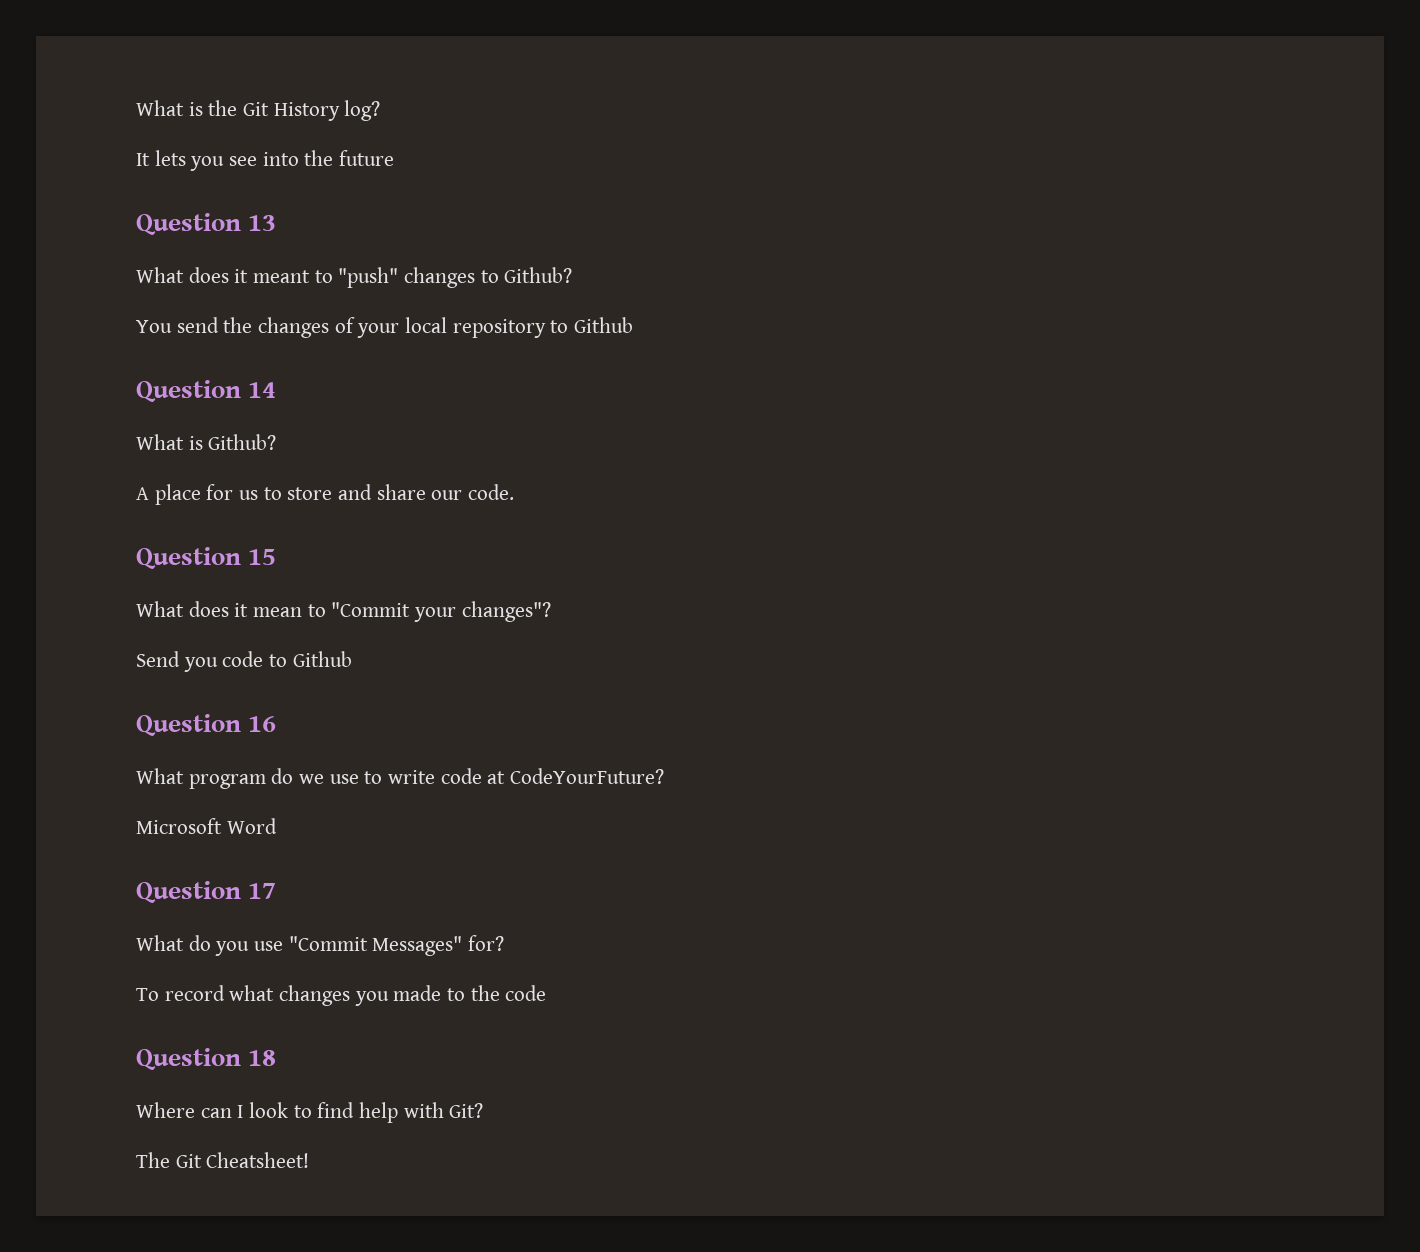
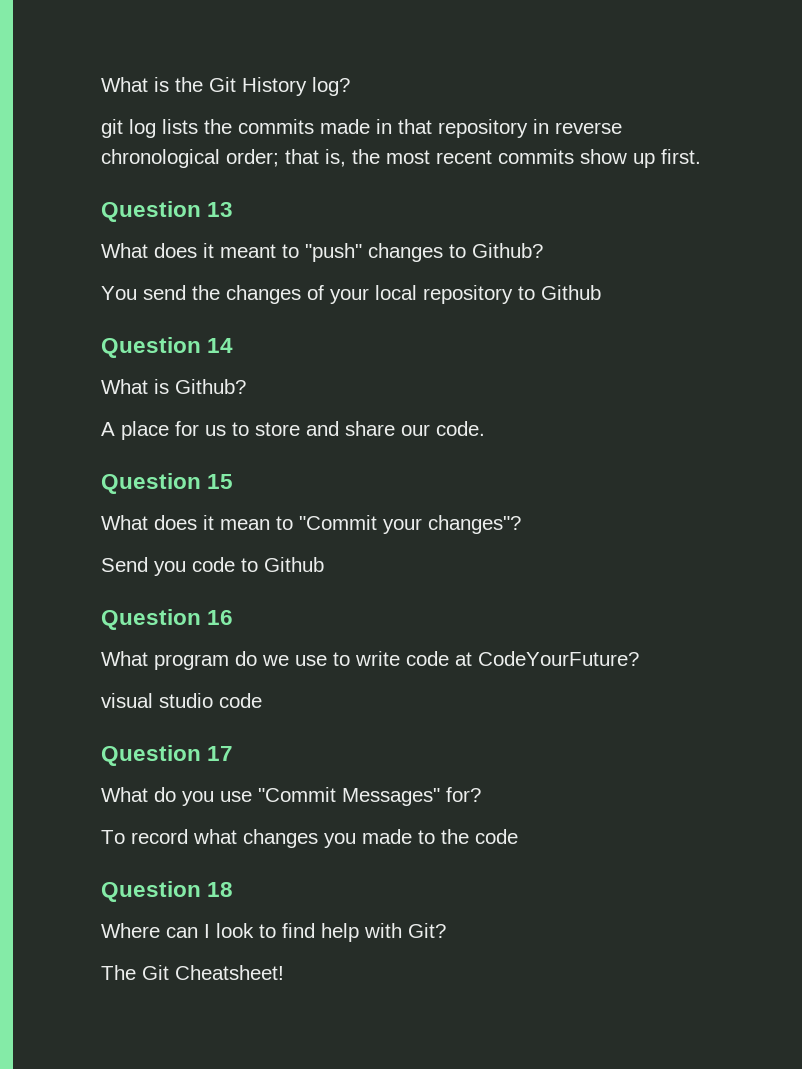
[136,150,395,171] It lets you see into the future -> [101,119,622,138] [101,149,701,168] git log lists the commits made in that repository in reverse chronological order; that is, the most recent commits show up first.
[136,818,277,834] Microsoft Word -> [101,693,262,708] visual studio code

